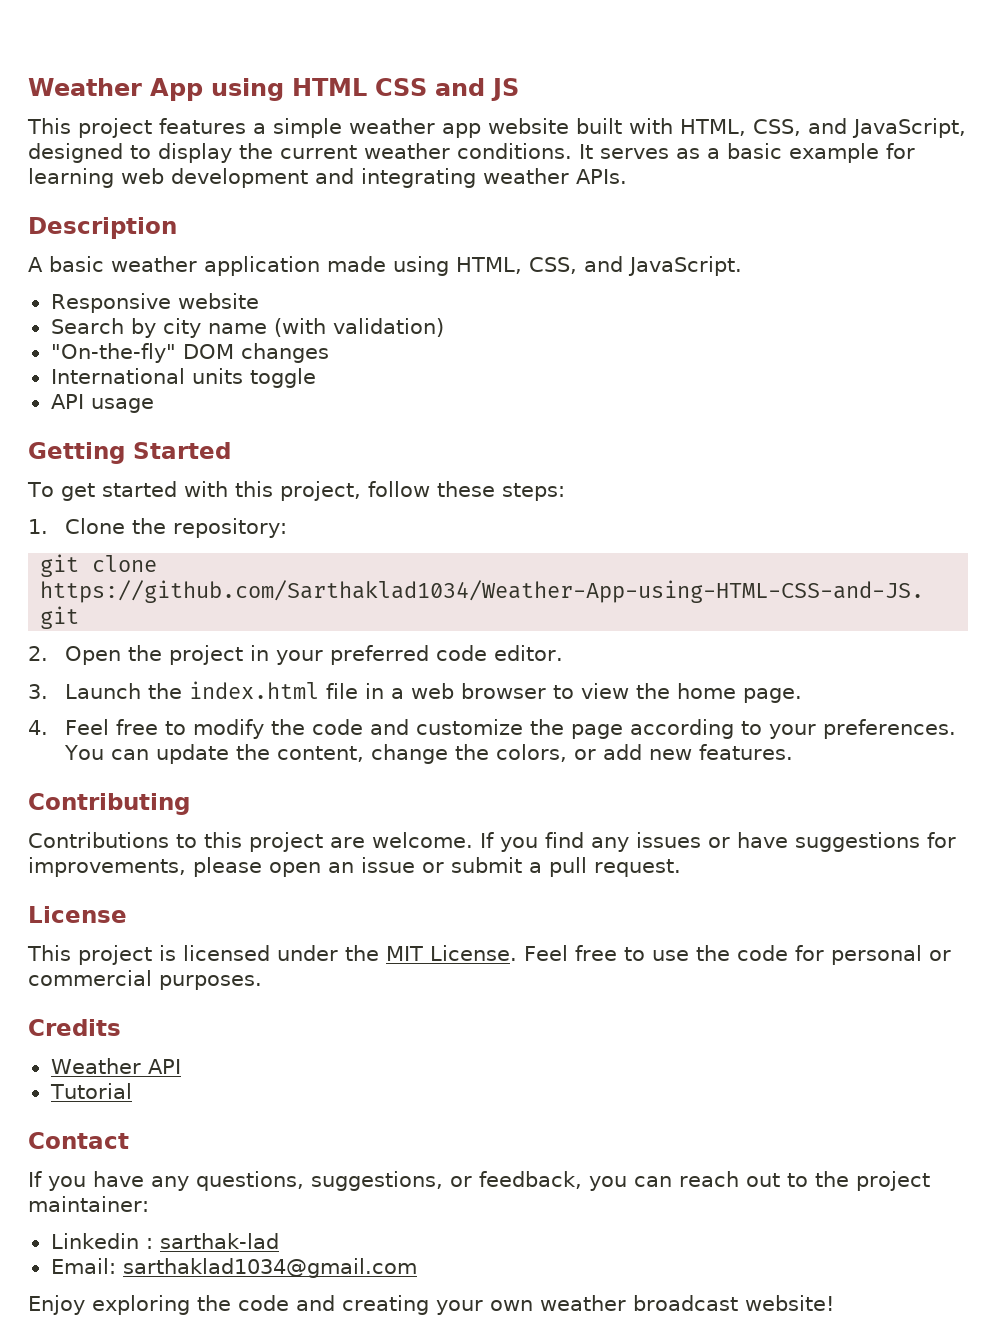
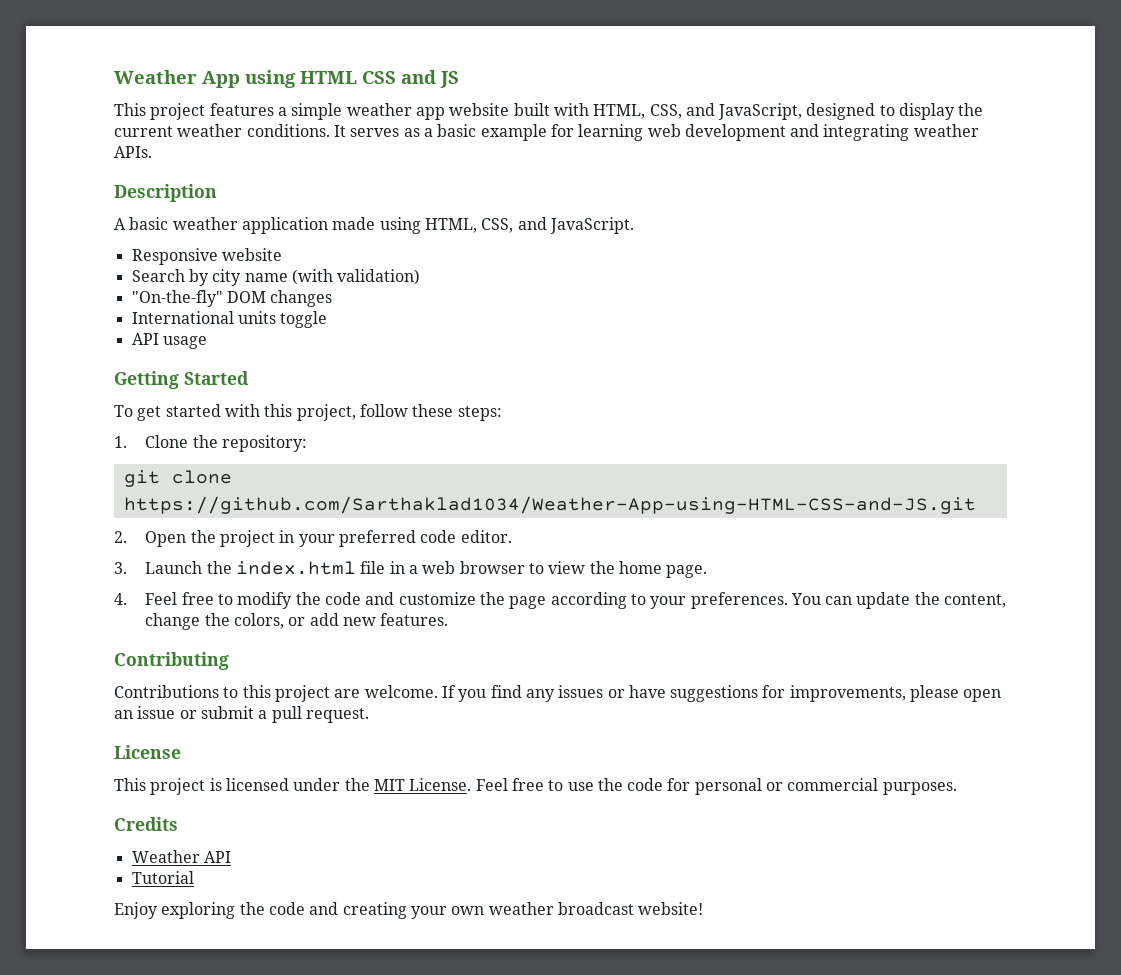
[28,1132,129,1149] [28,1171,930,1191] [28,1196,149,1212] [50,1233,279,1249] [50,1258,417,1278] // Contact // If you have any questions, suggestions, or feedback, you can reach out to the project maintainer: // Linkedin : sarthak-lad // Email: sarthaklad1034@gmail.com -> (194, 877) none

